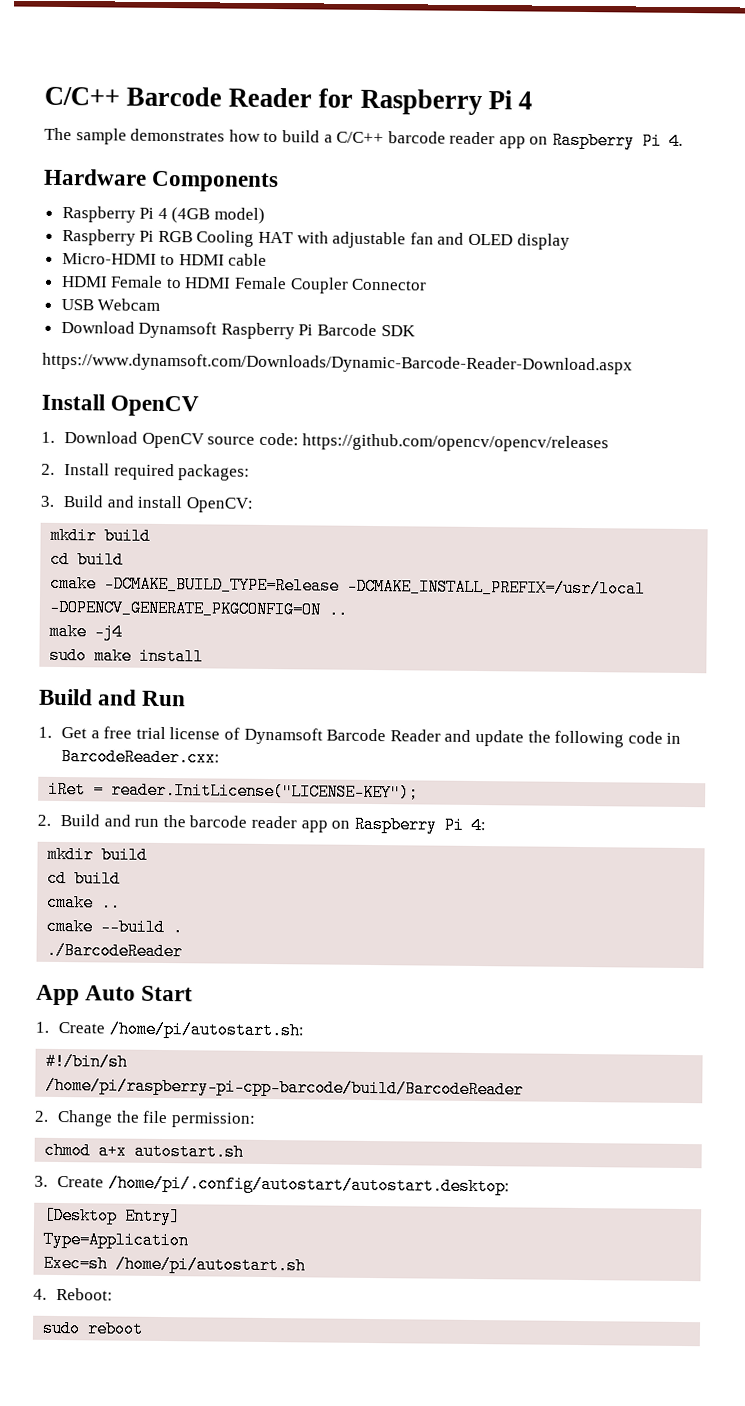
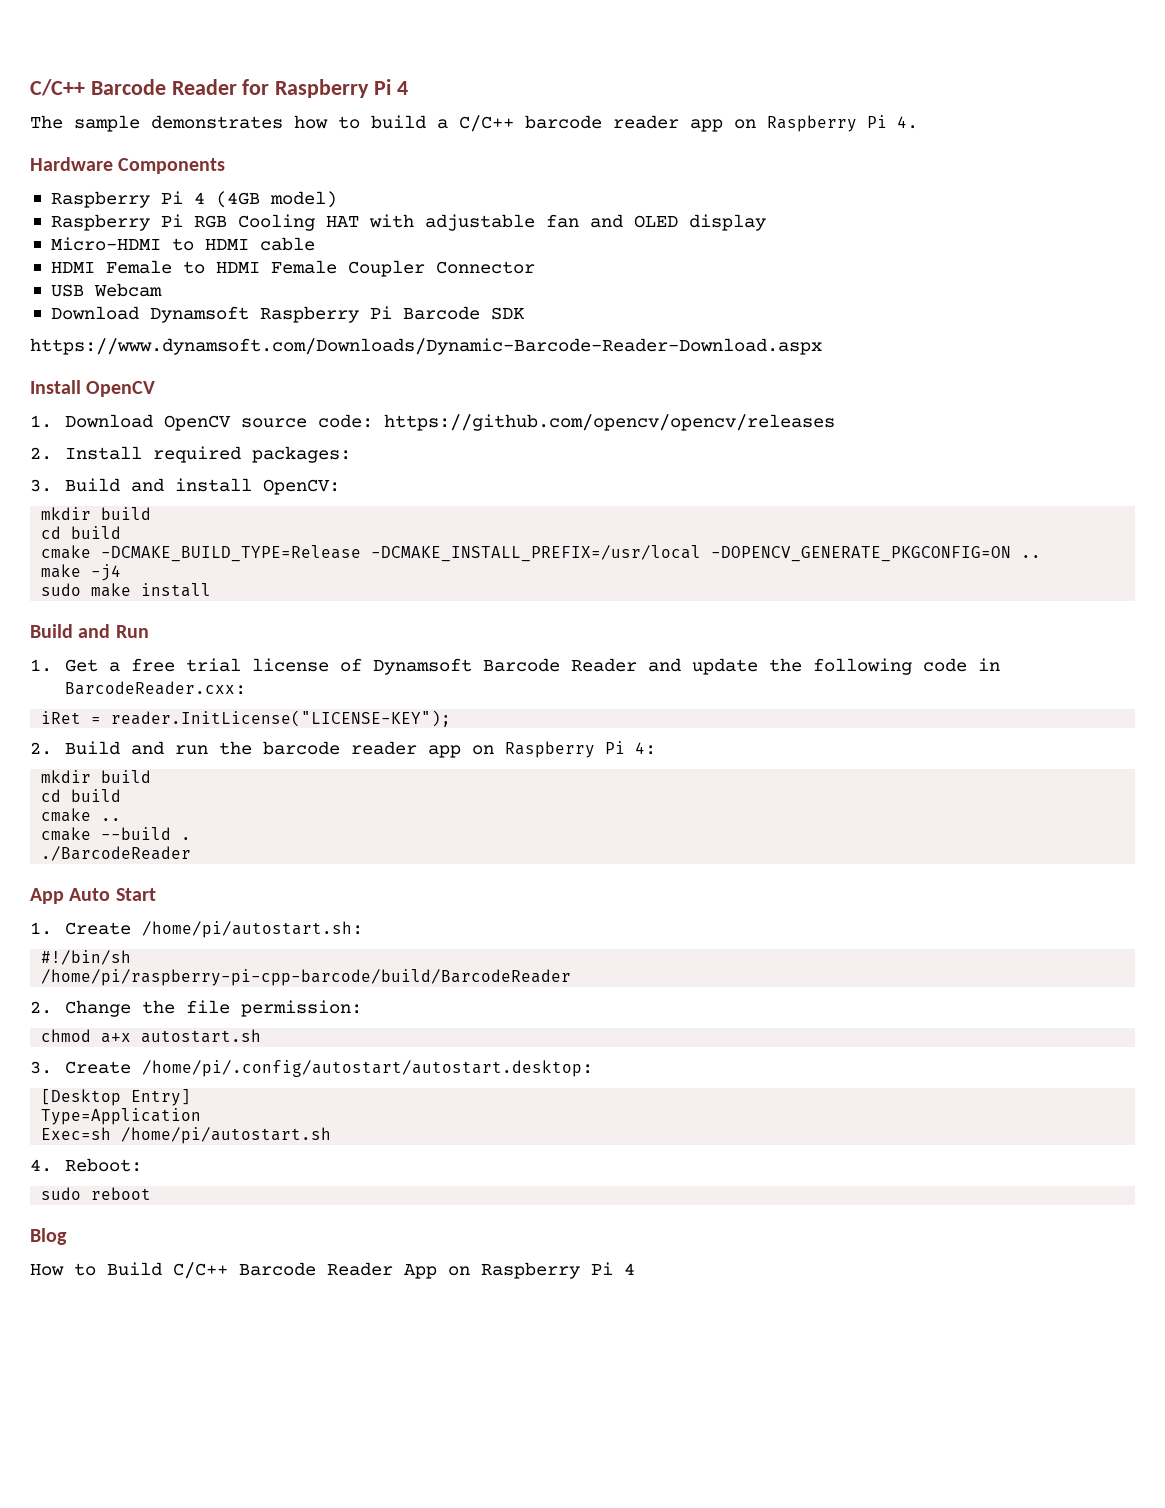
(145, 1329) none -> [30,1228,67,1245] [30,1262,635,1279] // Blog // How to Build C/C++ Barcode Reader App on Raspberry Pi 4

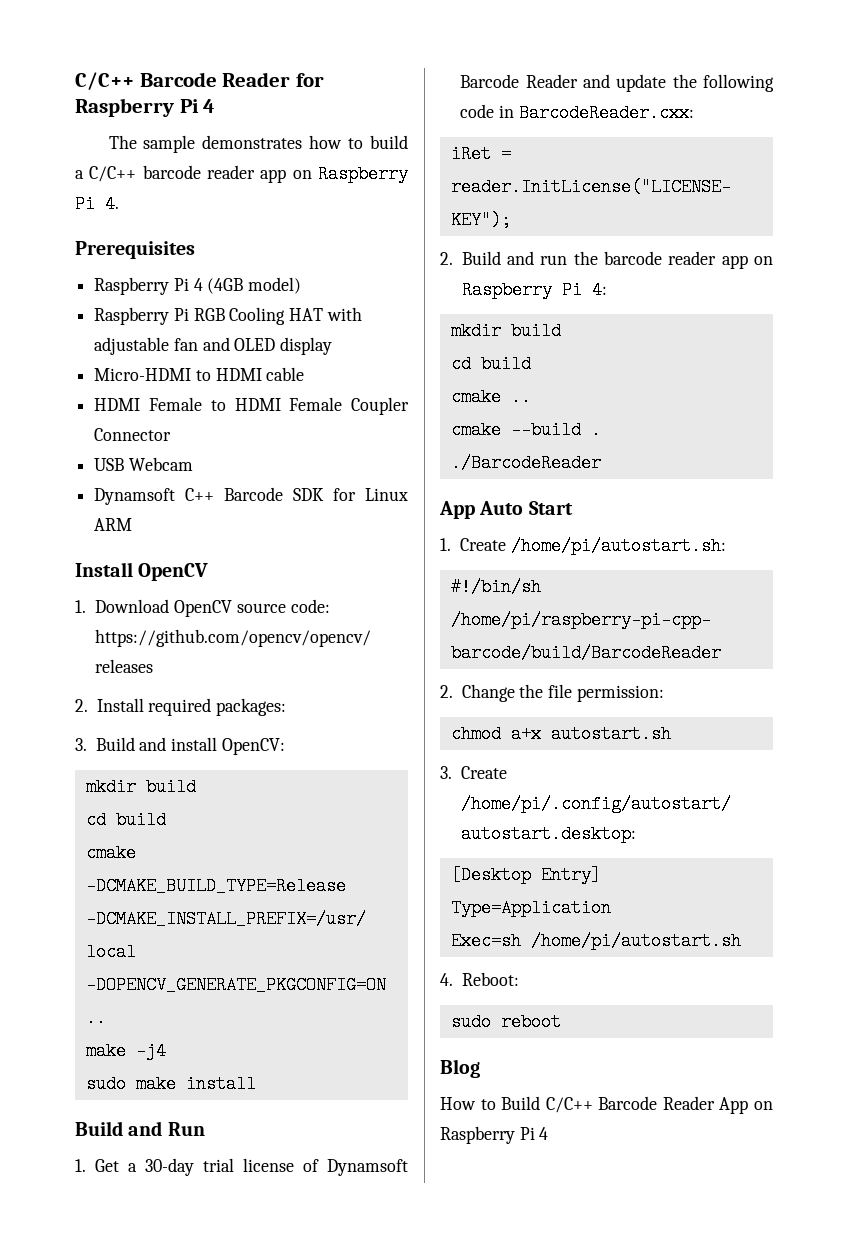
[30,157,226,174] Hardware Components -> [75,241,195,259] Prerequisites
[50,306,392,323] Download Dynamsoft Raspberry Pi -> [94,488,215,505] Dynamsoft C++
[30,338,822,355] // https://www.dynamsoft.com/Downloads/Dynamic-Barcode-Reader-Download.aspx -> [333,488,408,501] [94,518,133,531] for Linux ARM
[130,658,175,672] free -> [145,1158,195,1176] 30-day

